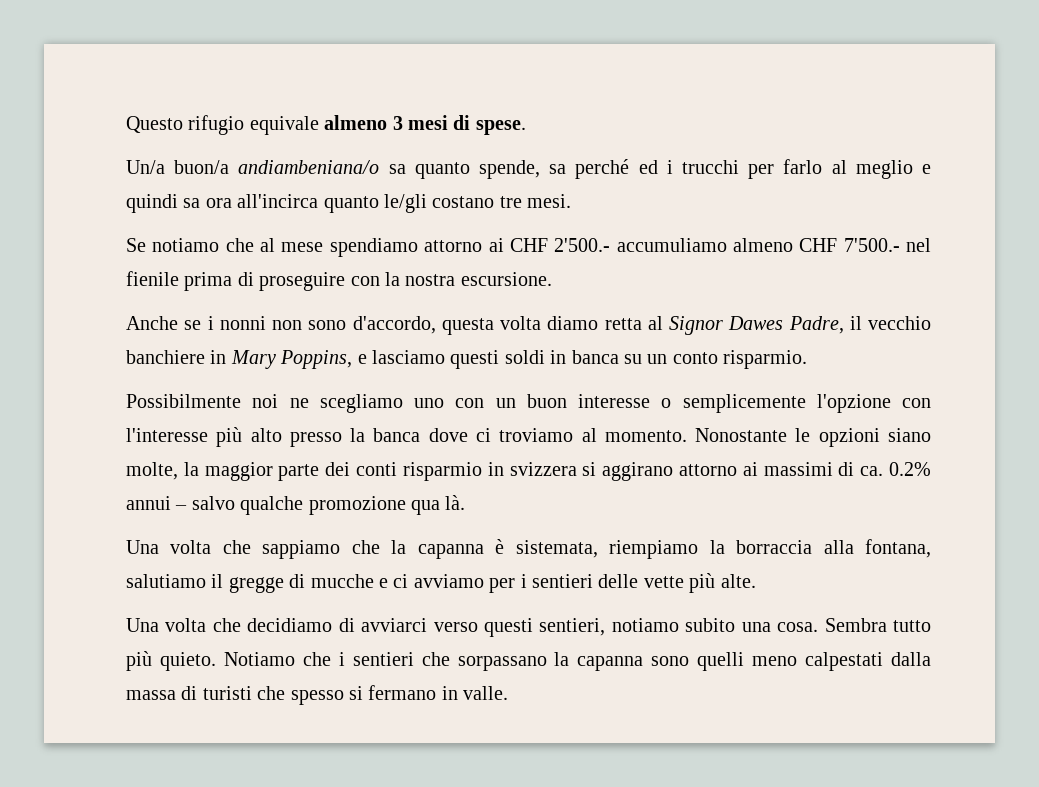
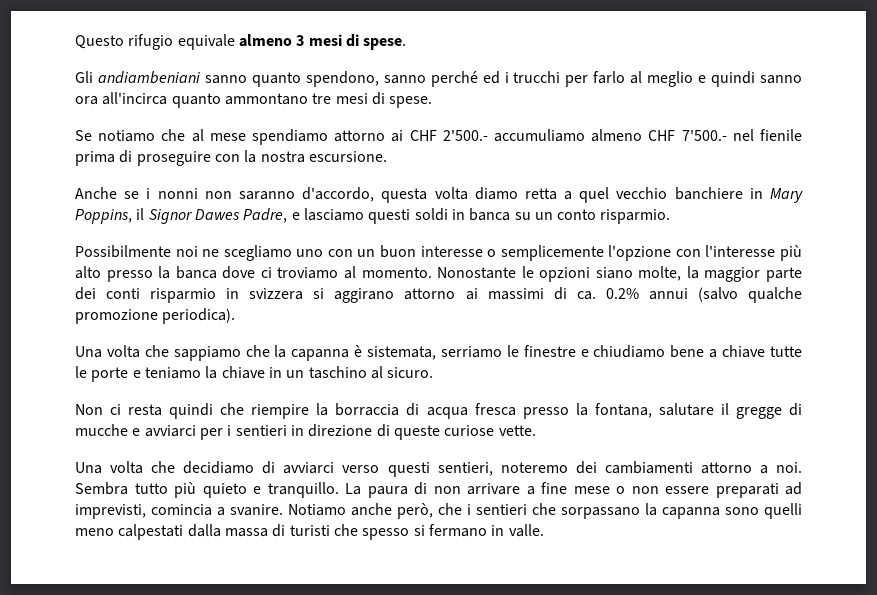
[126,160,567,179] Un/a buon/a andiambeniana/o sa quanto spende, sa -> [75,71,426,87] Gli andiambeniani sanno quanto spendono, sanno
[183,198,201,208] sa -> [760,75,802,84] sanno
[384,194,572,213] le/gli costano tre mesi. -> [224,92,433,108] ammontano tre mesi di spese.
[308,320,347,330] sono -> [238,191,295,200] saranno
[647,316,862,335] al Signor Dawes Padre, il -> [564,187,610,203] a quel
(353, 359) none -> [136,208,288,224] il Signor Dawes Padre,
[175,495,466,515] – salvo qualche promozione qua là. -> [697,287,803,303] [75,308,236,324] (salvo qualche promozione periodica).
[609,539,931,559] [126,574,206,588] riempiamo la borraccia alla fontana, salutiamo -> [440,345,802,358] [75,366,434,382] [75,403,714,419] serriamo le finestre e chiudiamo bene a chiave tutte le porte e teniamo la chiave in un taschino al sicuro. // Non ci resta quindi che riempire la borraccia di acqua fresca presso la fontana, salutare
[393,574,484,588] ci avviamo -> [144,425,196,437] avviarci
[598,573,756,593] delle vette più alte. -> [290,424,536,440] in direzione di queste curiose vette.
[611,618,932,632] [126,651,295,671] notiamo subito una cosa. Sembra tutto più quieto. Notiamo -> [500,461,802,474] [75,482,802,498] [75,503,433,519] noteremo dei cambiamenti attorno a noi. Sembra tutto più quieto e tranquillo. La paura di non arrivare a fine mese o non essere preparati ad imprevisti, comincia a svanire. Notiamo anche però,

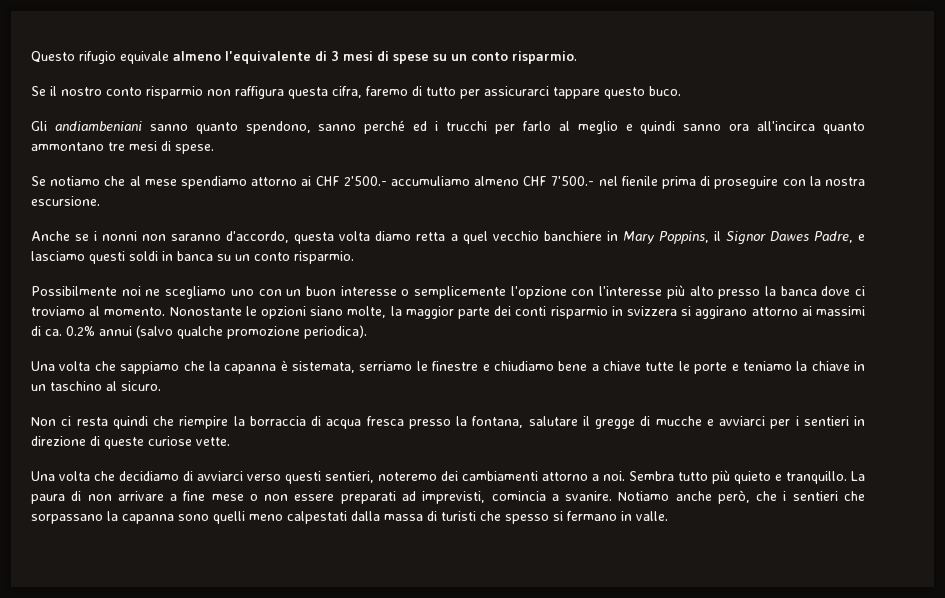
(292, 40) none -> [225,51,327,64] l'equivalente di
[363,38,407,50] spese. -> [393,51,577,64] [31,86,681,99] spese su un conto risparmio. // Se il nostro conto risparmio non raffigura questa cifra, faremo di tutto per assicurarci tappare questo buco.

